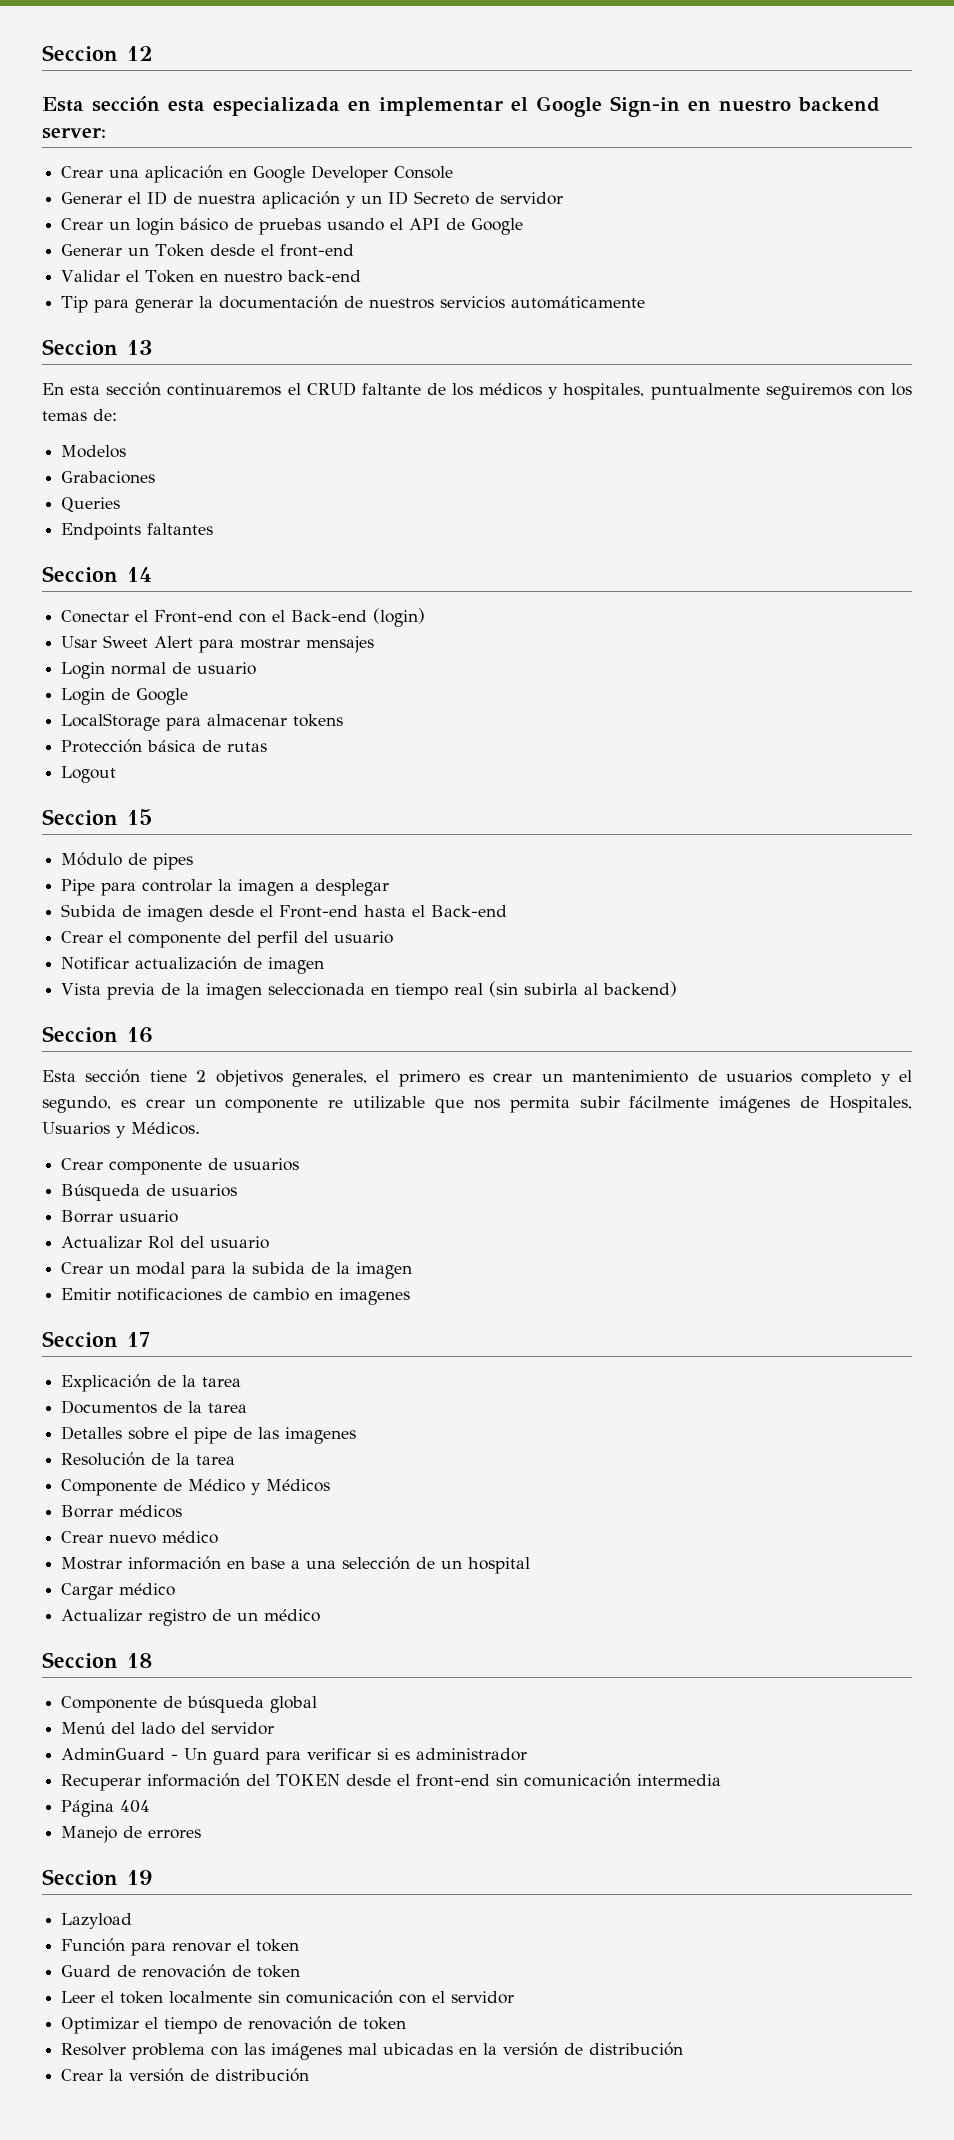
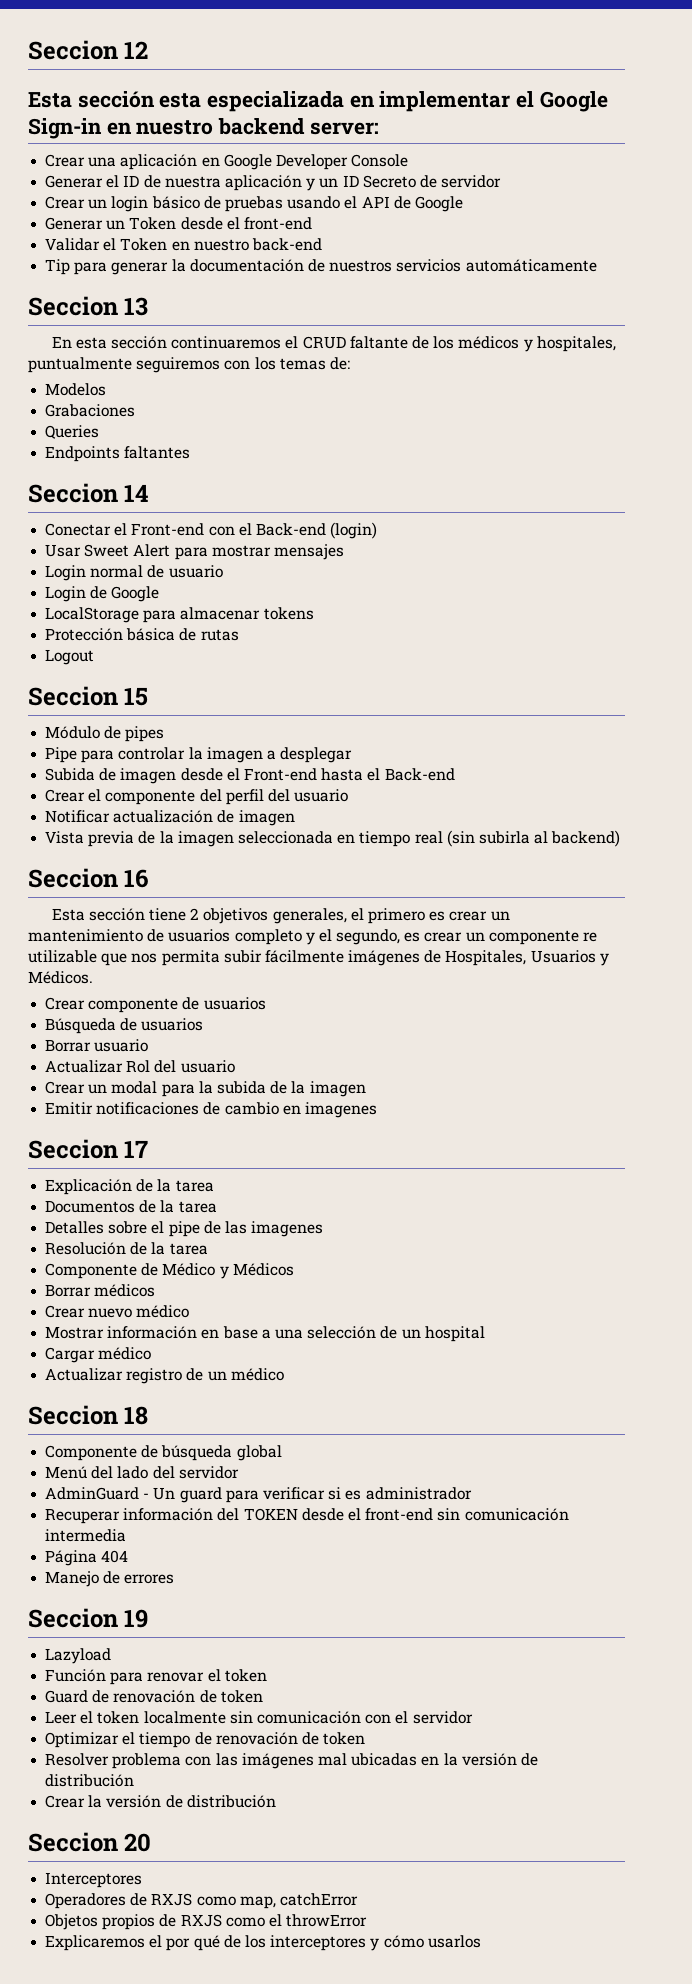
(310, 2075) none -> [28,1832,152,1852] [45,1872,143,1888] [45,1893,358,1909] [45,1914,368,1930] [45,1935,481,1951] // Seccion 20 // Interceptores // Operadores de RXJS como map, catchError // Objetos propios de RXJS como el throwError // Explicaremos el por qué de los interceptores y cómo usarlos

